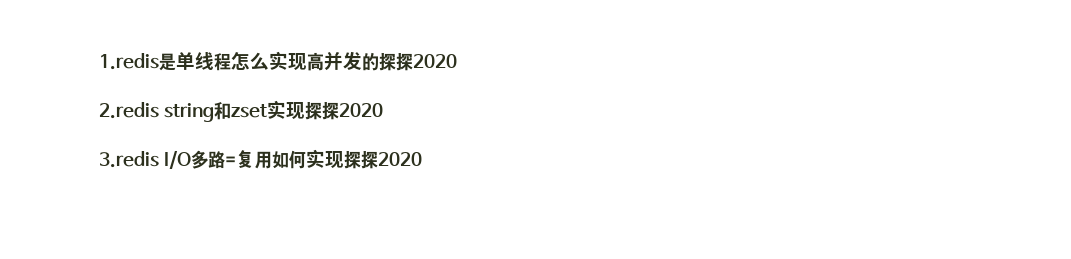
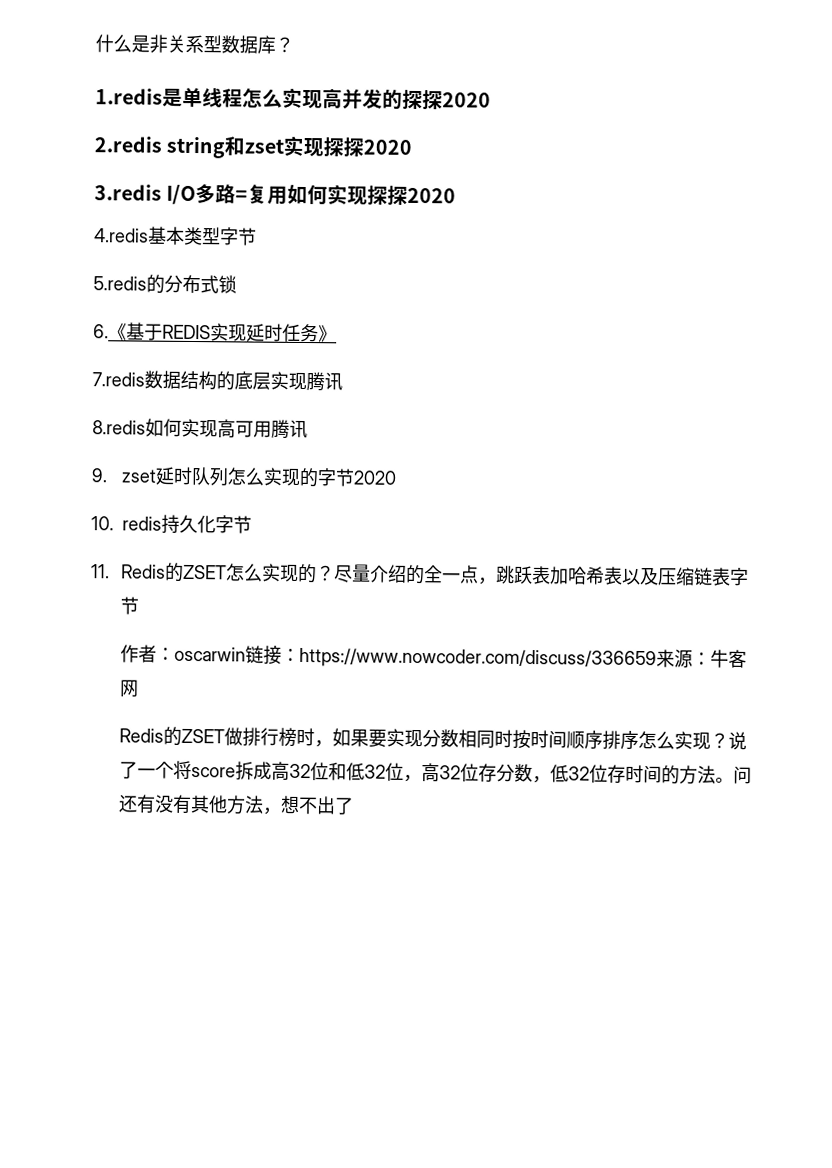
(99, 61) none -> [95,34,294,54] 什么是非关系型数据库？ //
(422, 159) none -> [94,226,257,246] [93,274,237,294] [93,322,337,343] [92,370,343,392] [92,418,308,439] [91,466,397,488] [91,514,252,534] [91,562,749,586] [119,596,139,615] [119,644,747,670] [118,679,139,698] [118,726,747,750] [118,760,752,785] [117,794,354,815] // 4.redis基本类型字节 // 5.redis的分布式锁 // 6.《基于REDIS实现延时任务》 // 7.redis数据结构的底层实现腾讯 // 8.redis如何实现高可用腾讯 // 9. zset延时队列怎么实现的字节2020 // 10. redis持久化字节 // 11. Redis的ZSET怎么实现的？尽量介绍的全一点，跳跃表加哈希表以及压缩链表字节 // 作者：oscarwin链接：https://www.nowcoder.com/discuss/336659来源：牛客网 // Redis的ZSET做排行榜时，如果要实现分数相同时按时间顺序排序怎么实现？说了一个将score拆成高32位和低32位，高32位存分数，低32位存时间的方法。问还有没有其他方法，想不出了

